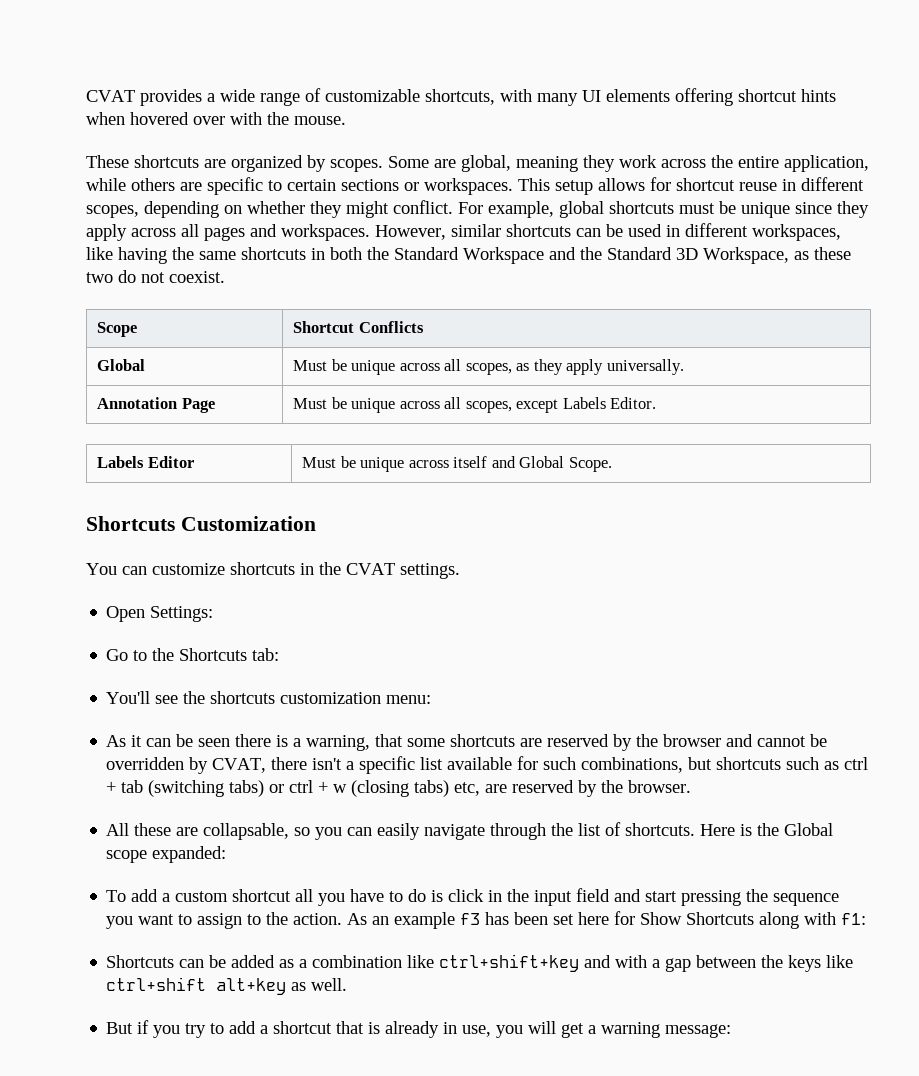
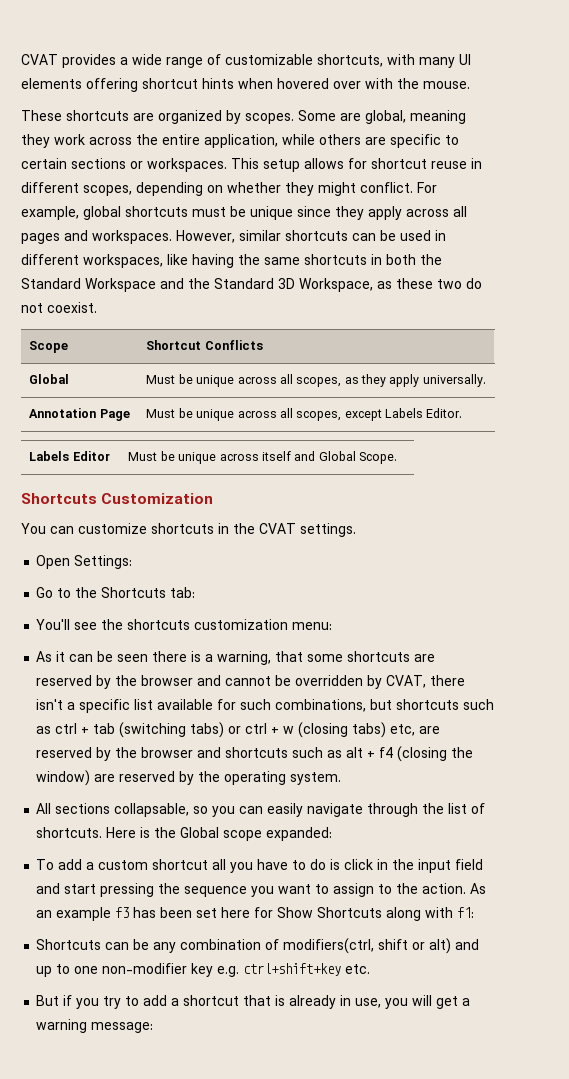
[628,780,692,793] browser. -> [141,746,474,762] [36,770,342,786] browser and shortcuts such as alt + f4 (closing the window) are reserved by the operating system.
[134,823,199,836] these are -> [55,803,111,814] sections
[231,954,854,972] [106,977,348,995] added as a combination like ctrl+shift+key and with a gap between the keys like ctrl+shift alt+key as well. -> [153,938,480,954] [36,963,371,977] any combination of modifiers(ctrl, shift or alt) and up to one non-modifier key e.g. ctrl+shift+key etc.

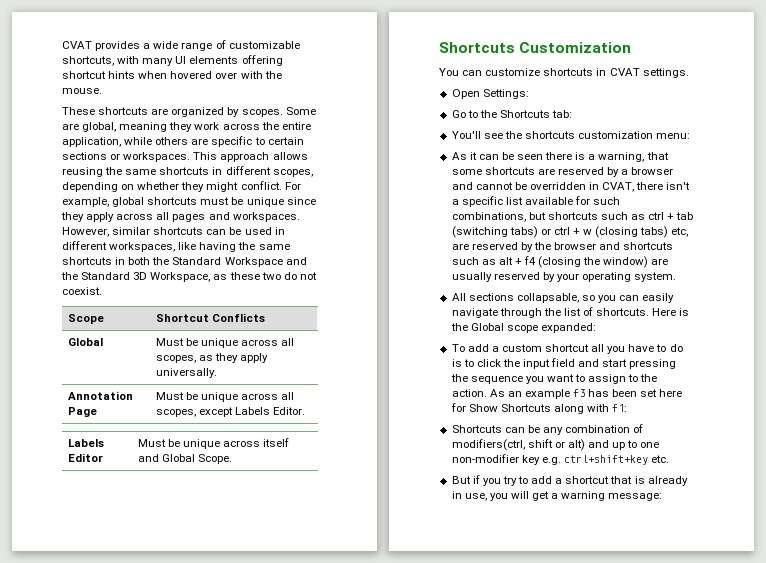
[263,158,467,172] setup allows for shortcut reuse -> [220,152,308,162] [62,167,210,177] approach allows reusing the same shortcuts
[233,523,255,534] the -> (607, 72) none
[115,675,138,686] the -> [621,169,629,175] a
[367,675,383,689] by -> [589,182,600,190] in
[119,771,221,785] reserved by the -> [451,272,579,282] usually reserved by your
[344,859,389,870] click in -> [463,359,501,367] to click

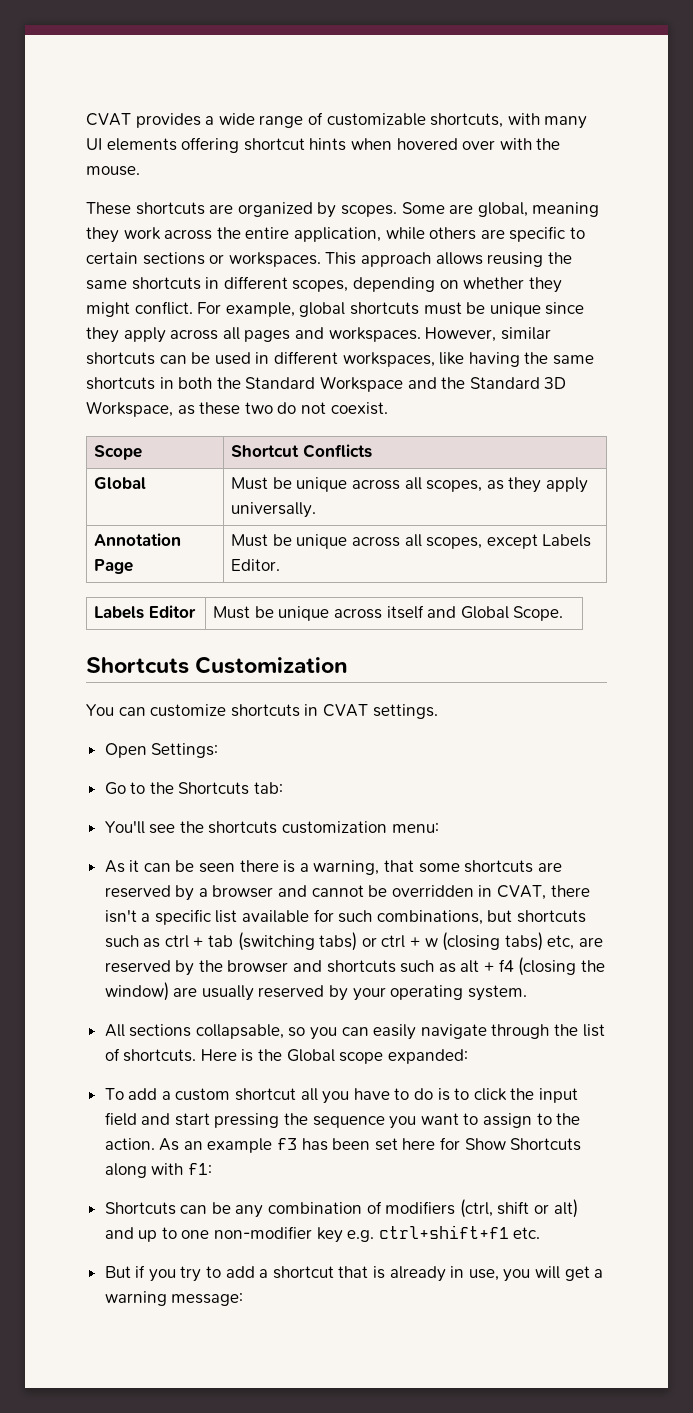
[451,439,525,451] modifiers(ctrl, -> [385,1199,493,1218] modifiers (ctrl,
[563,455,648,465] ctrl+shift+key -> [378,1225,509,1239] ctrl+shift+f1

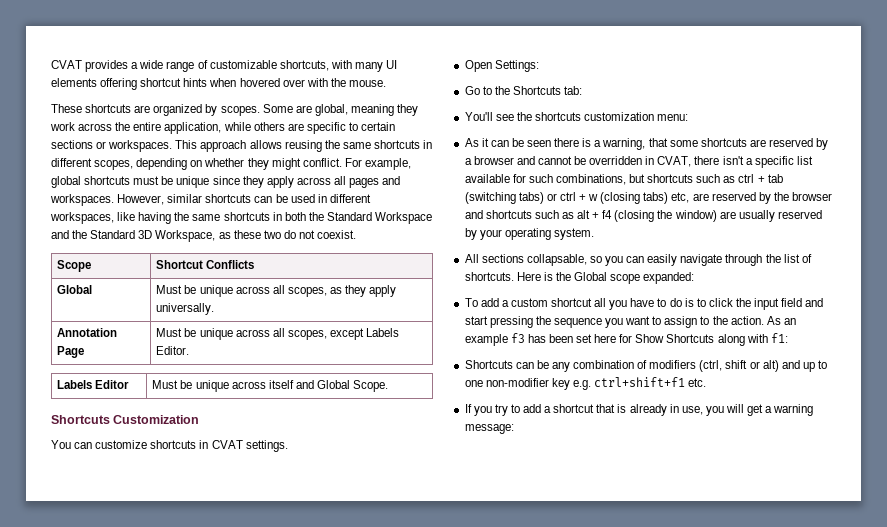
[104,1265,146,1278] But if -> [464,404,472,413] If

